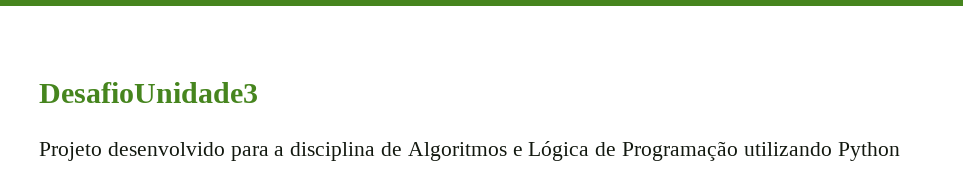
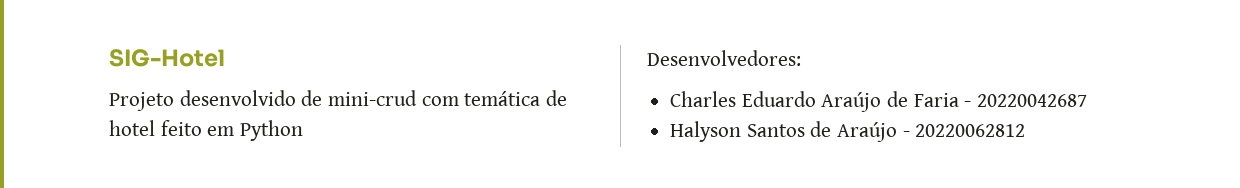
[39,82,258,103] DesafioUnidade3 -> [109,49,225,67] SIG-Hotel
[230,141,900,161] para a disciplina de Algoritmos e Lógica de Programação utilizando Python -> [301,90,568,106] [109,120,304,141] [647,50,801,66] [670,91,1088,112] [670,121,1026,142] de mini-crud com temática de hotel feito em Python // Desenvolvedores: // Charles Eduardo Araújo de Faria - 20220042687 // Halyson Santos de Araújo - 20220062812

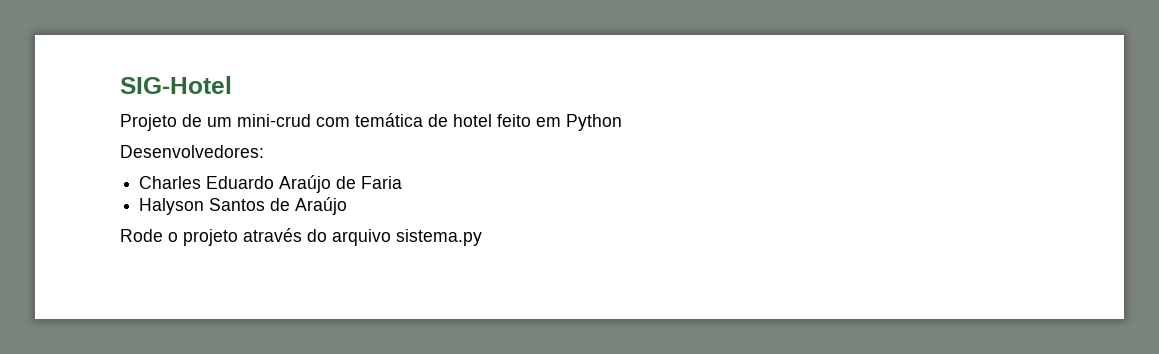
[179,90,323,106] desenvolvido de -> [182,114,232,127] de um
[964,94,1088,107] - 20220042687 -> (403, 182) none
[902,124,1026,137] - 20220062812 -> [120,228,482,246] // Rode o projeto através do arquivo sistema.py

